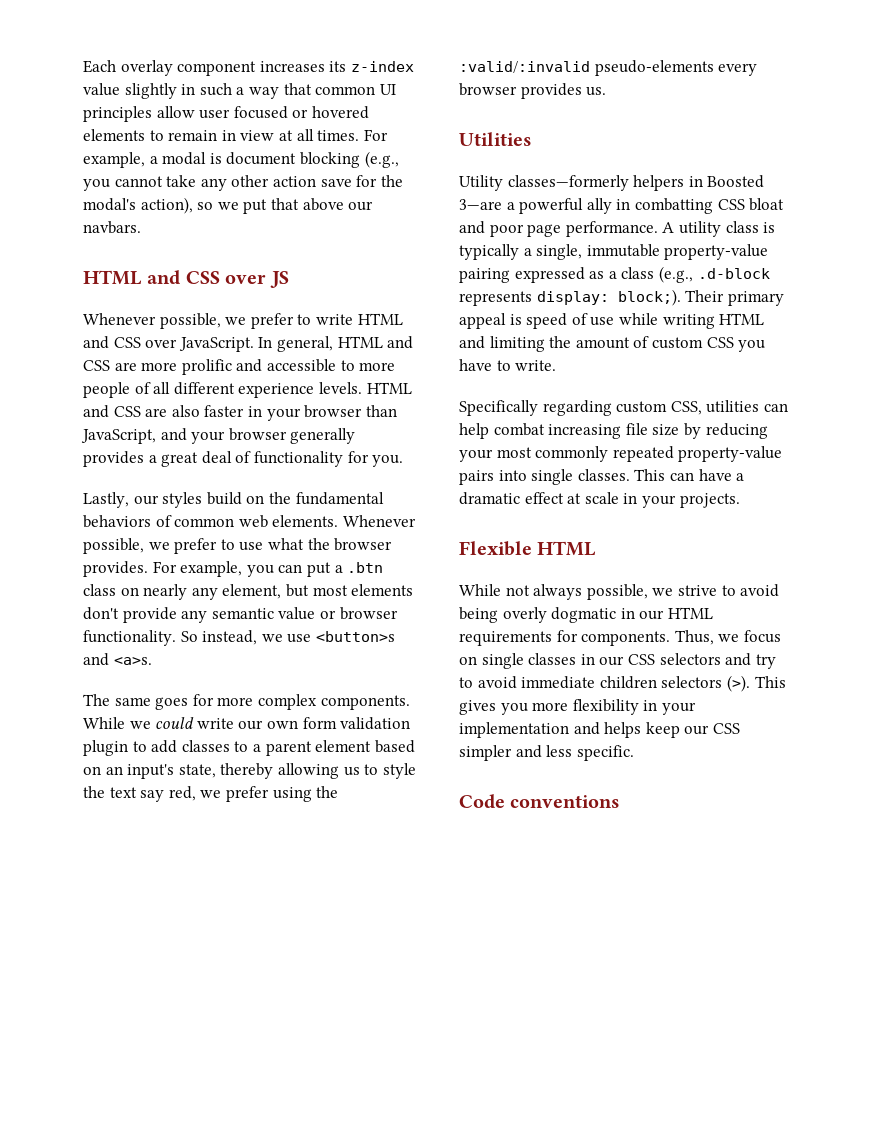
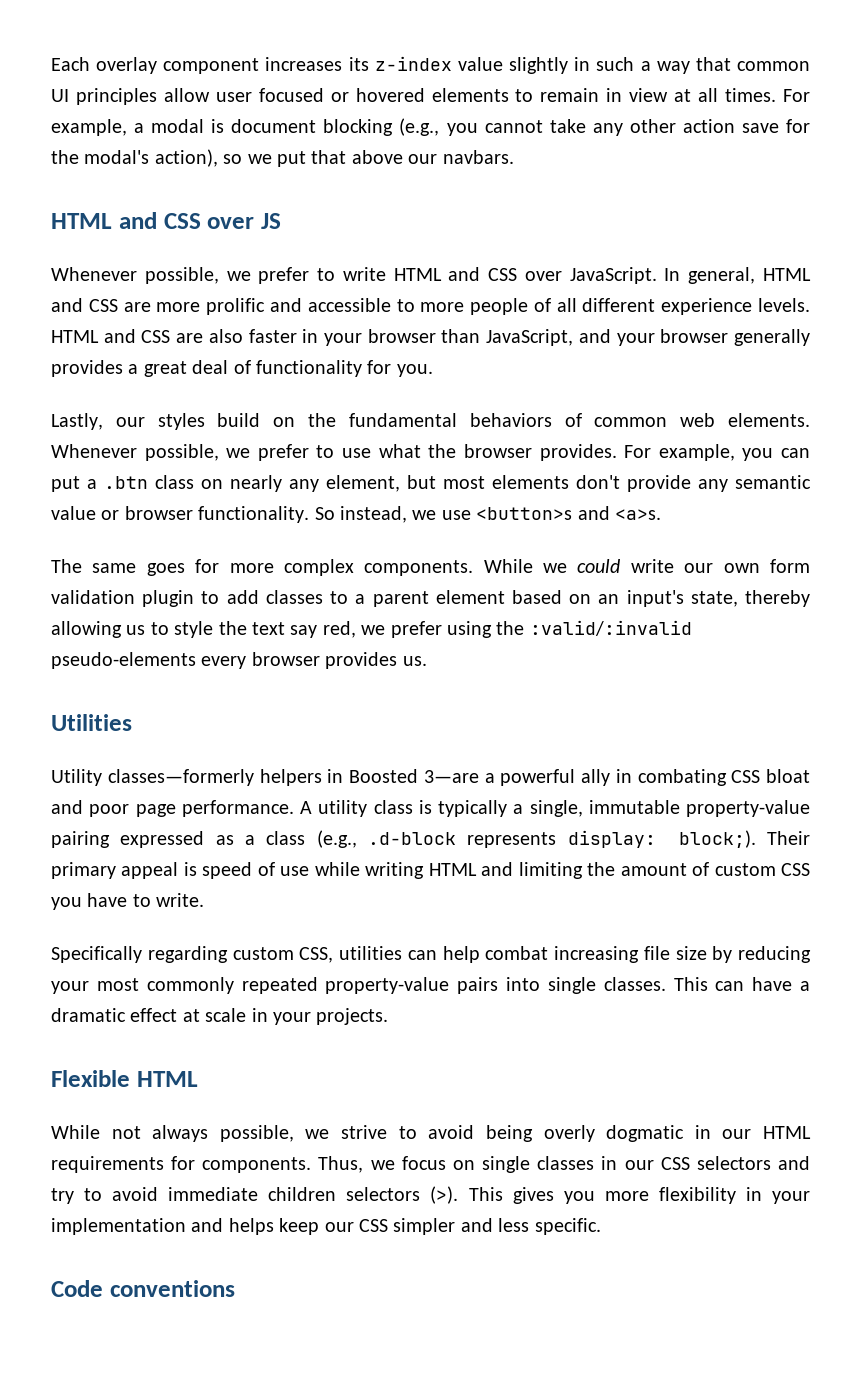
[634,198,713,214] combatting -> [637,769,727,786] combating

